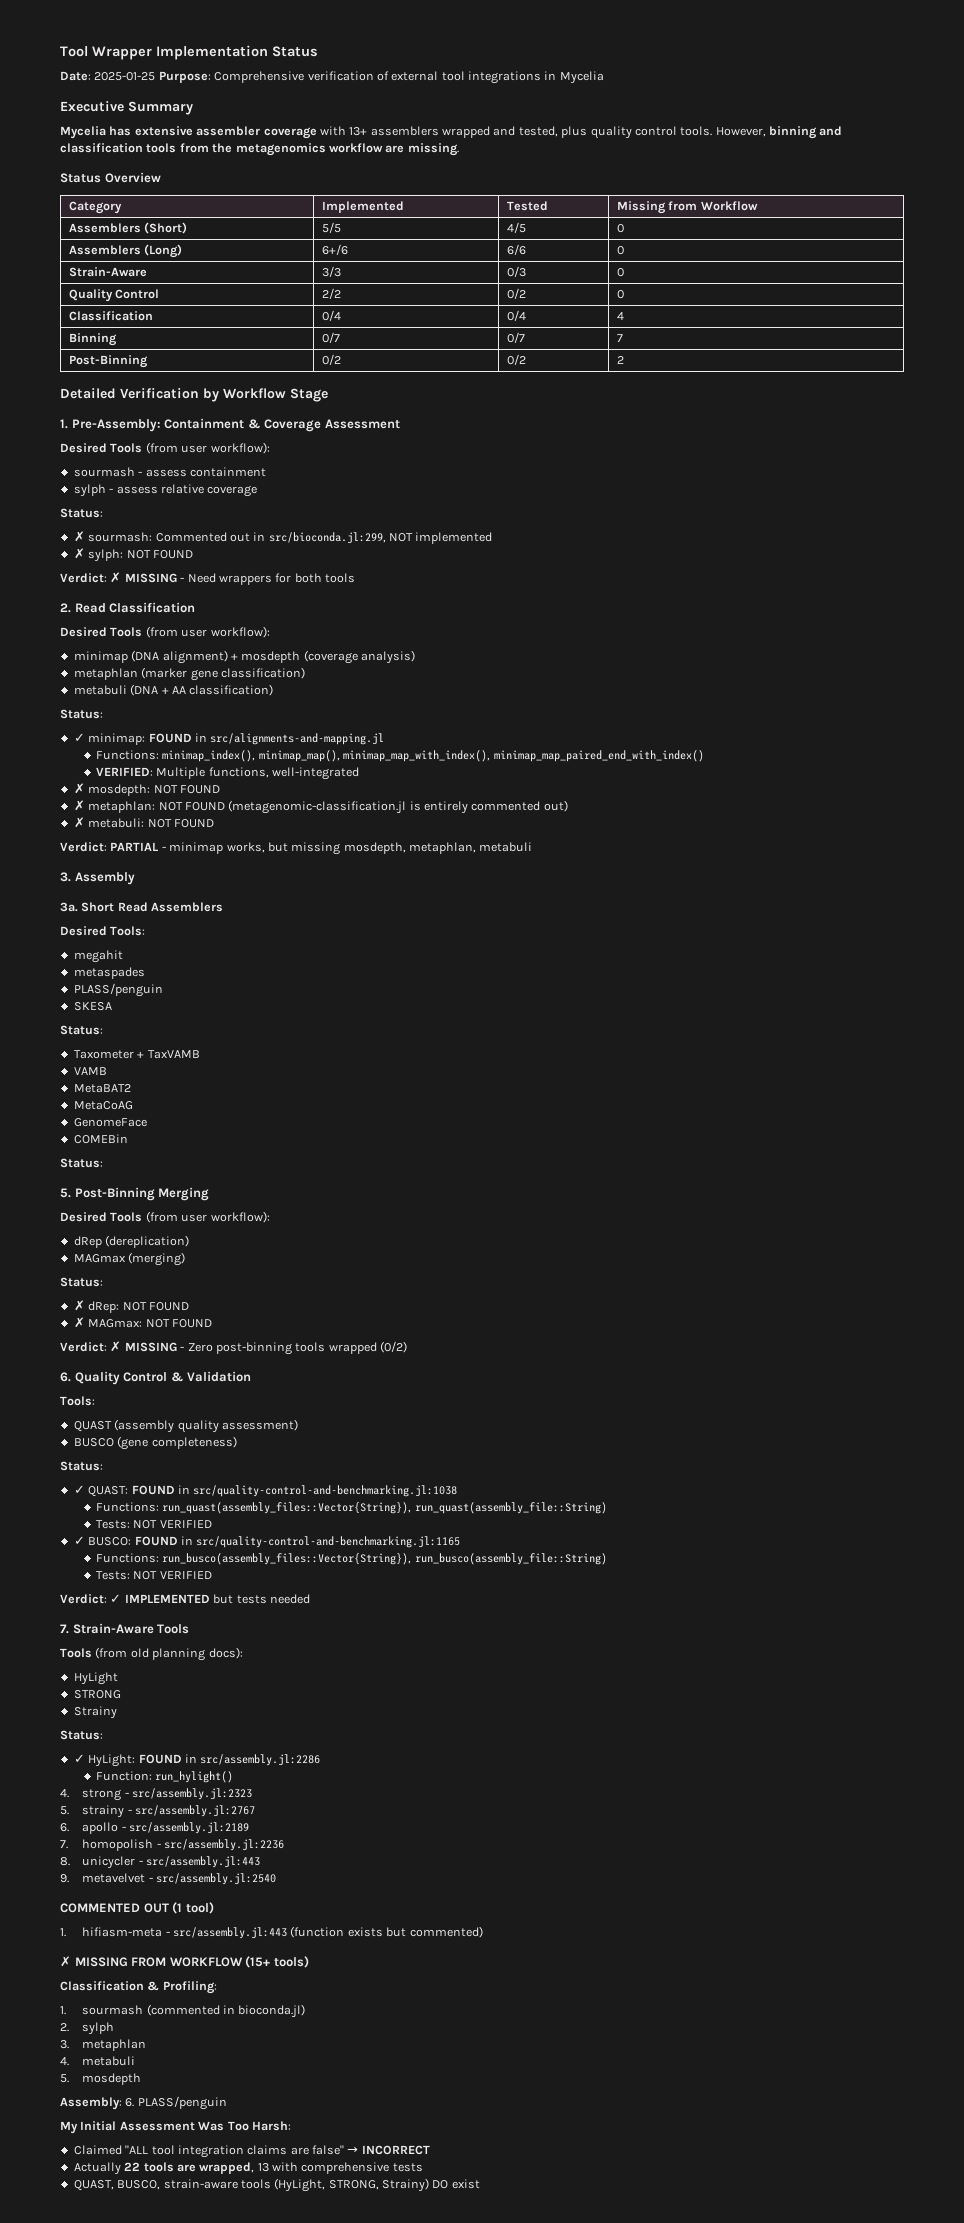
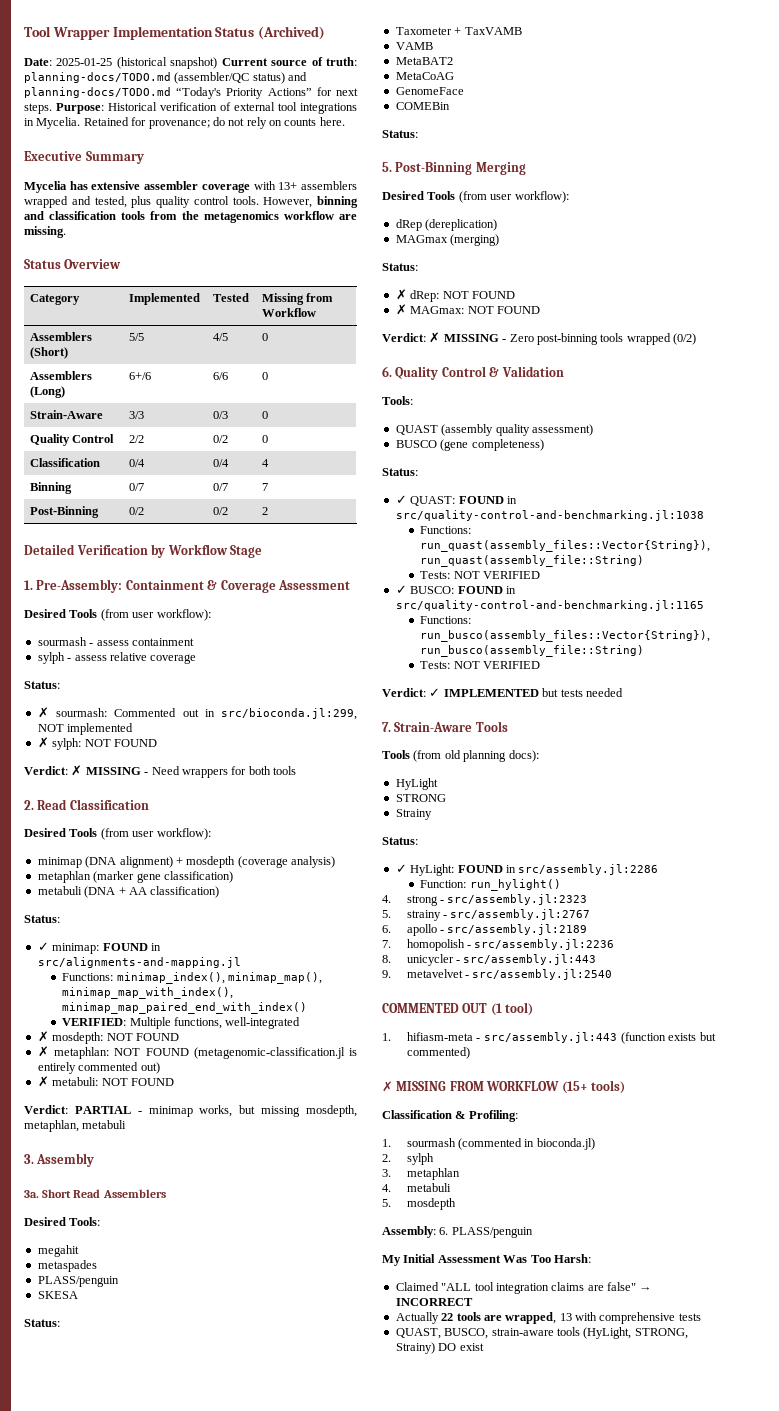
(318, 51) none -> [258,26,326,40] (Archived)
[158,71,305,83] Purpose: Comprehensive -> [116,57,357,69] [24,72,308,84] [24,87,358,99] [24,102,157,114] (historical snapshot) Current source of truth: planning-docs/TODO.md (assembler/QC status) and planning-docs/TODO.md “Today's Priority Actions” for next steps. Purpose: Historical
[559,71,604,84] Mycelia -> [36,117,345,129] Mycelia. Retained for provenance; do not rely on counts here.

